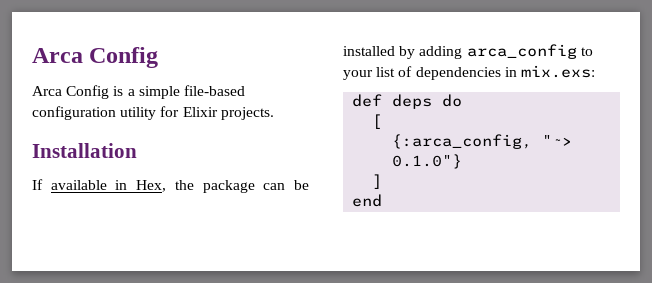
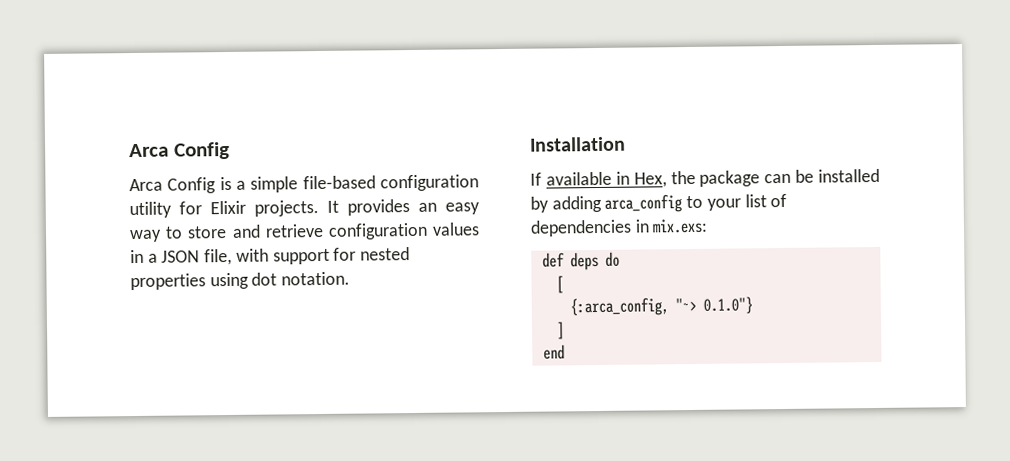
(274, 113) none -> [327,199,480,216] [129,222,480,243] [130,247,411,266] [130,271,351,291] It provides an easy way to store and retrieve configuration values in a JSON file, with support for nested properties using dot notation.

